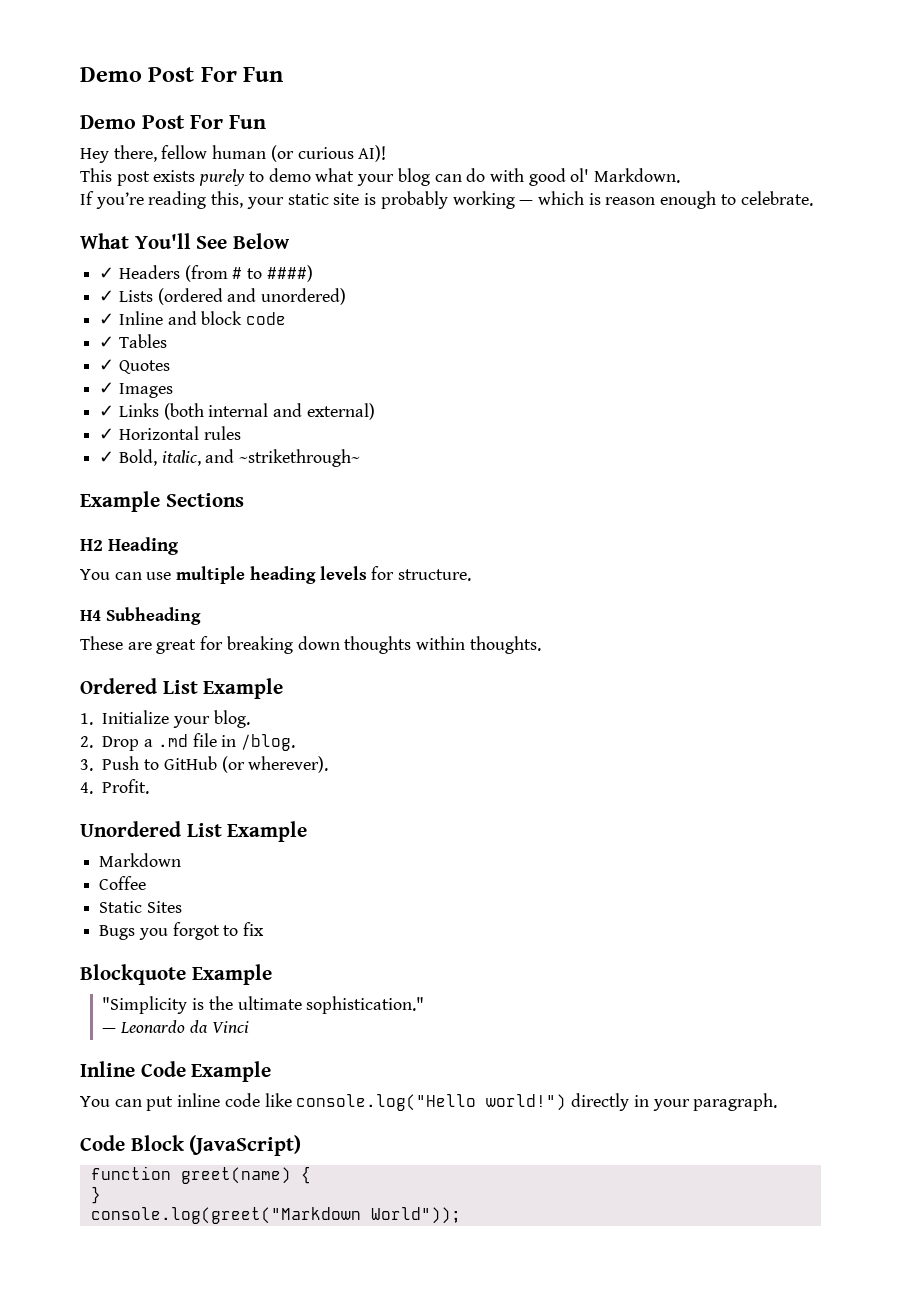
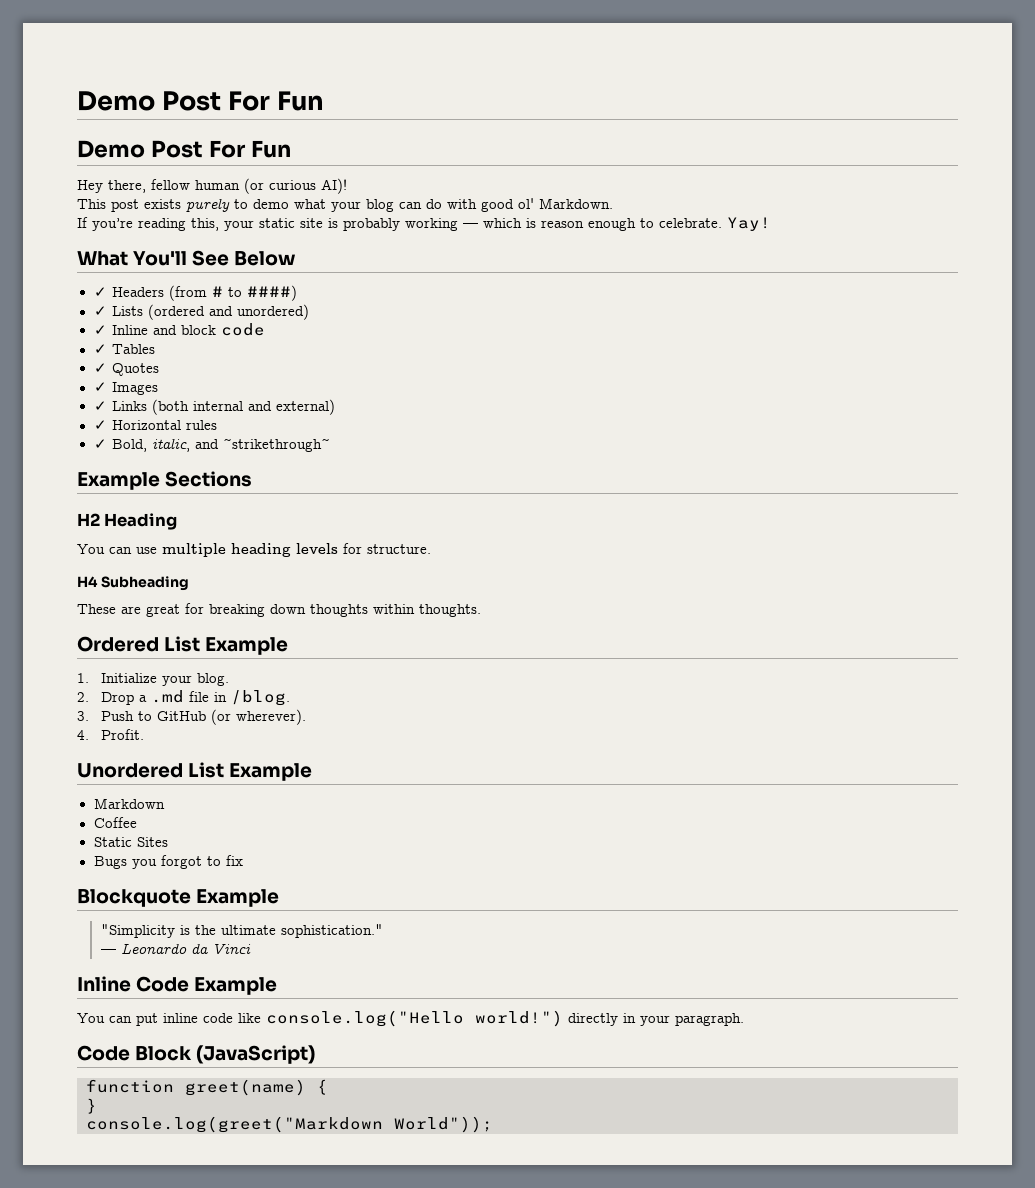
(813, 198) none -> [727,217,771,231] Yay!

